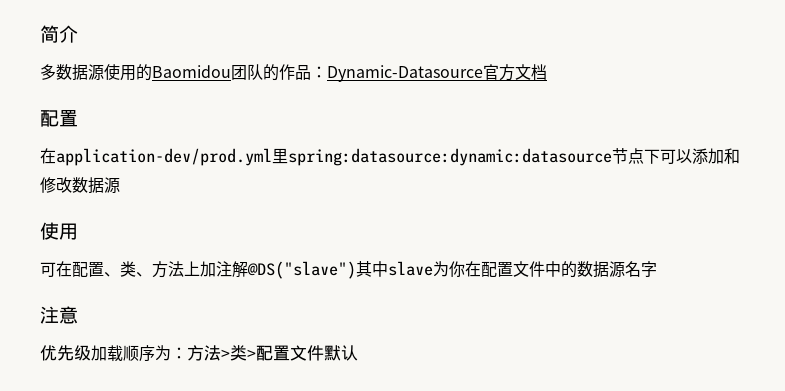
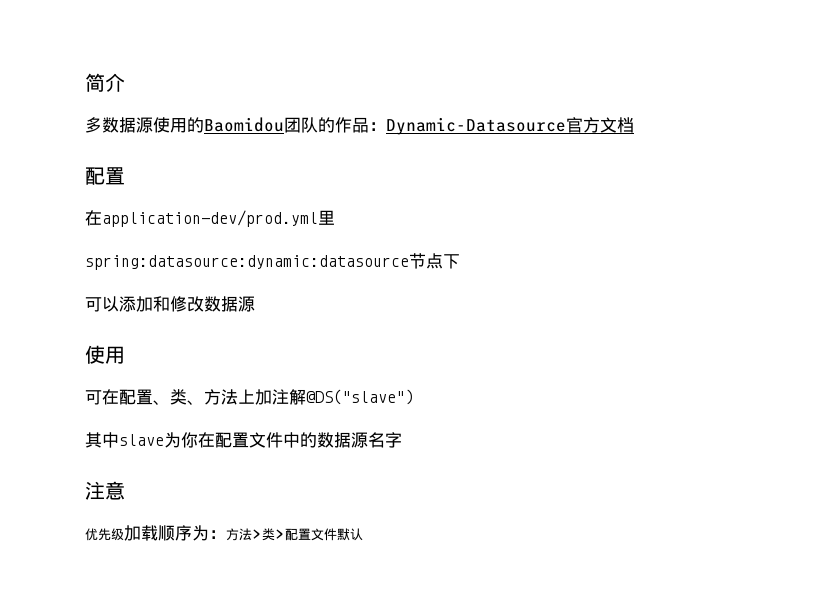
(288, 156) none -> (335, 217) //
(660, 156) none -> (460, 261) //
(356, 270) none -> (414, 397) //

